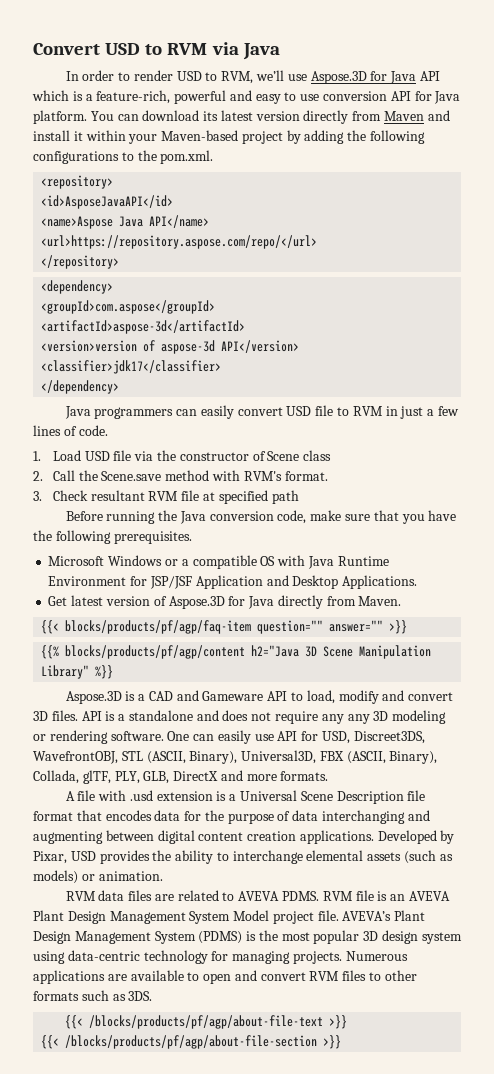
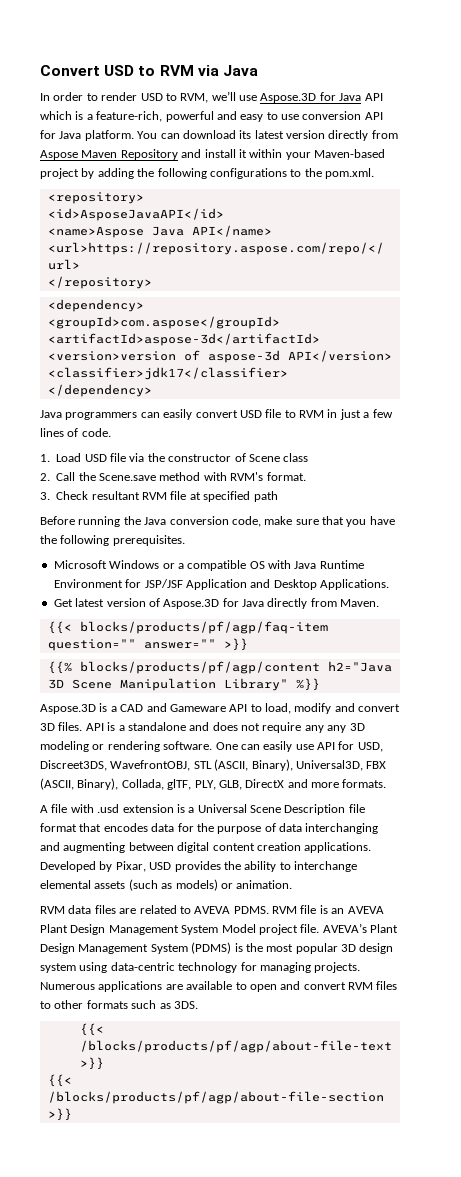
[384,111,425,121] Maven -> [40,149,178,160] Aspose Maven Repository

